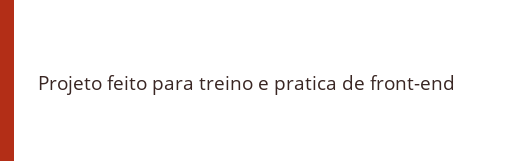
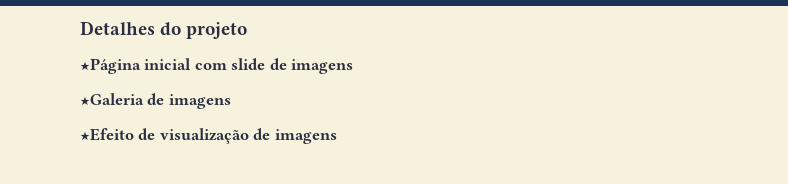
[38,75,455,95] Projeto feito para treino e pratica de front-end -> [80,21,248,39] [80,58,354,74] [80,93,231,109] [80,128,337,144] Detalhes do projeto // ★Página inicial com slide de imagens // ★Galeria de imagens // ★Efeito de visualização de imagens

